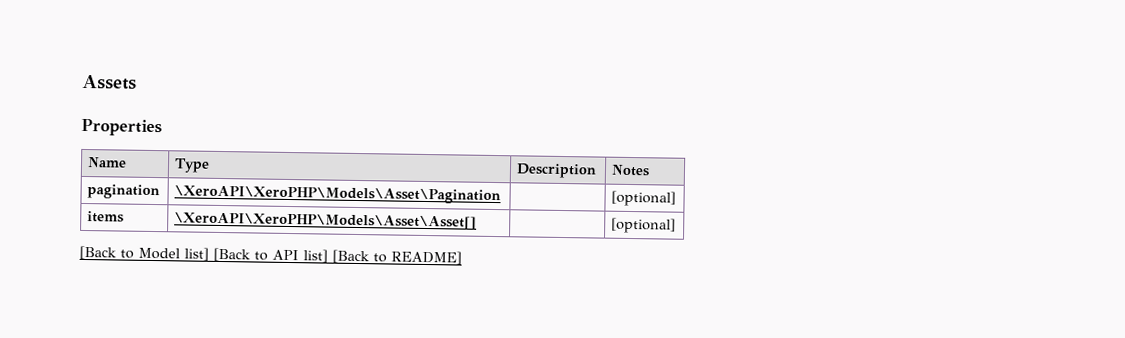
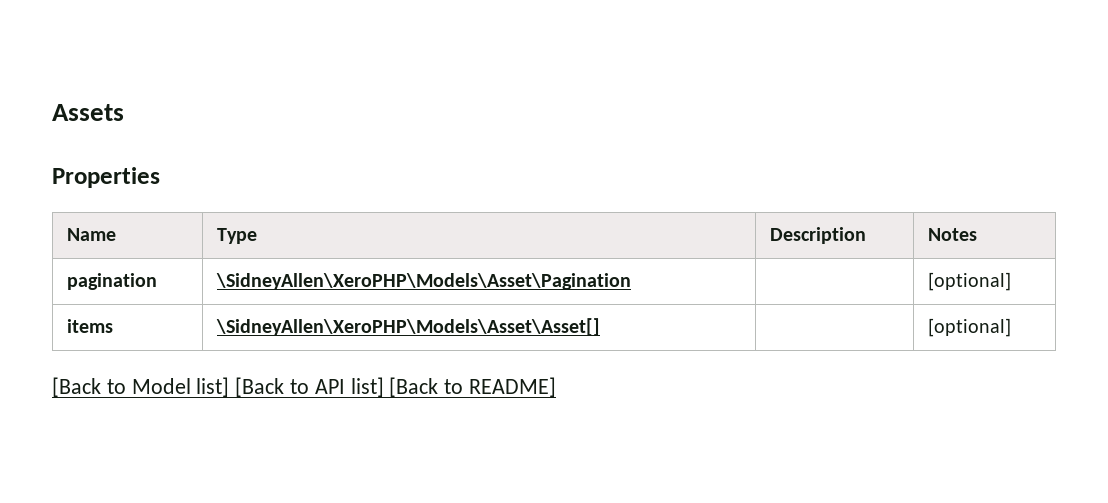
[174,185,502,205] \XeroAPI\XeroPHP\Models\Asset\Pagination -> [216,273,632,290] \SidneyAllen\XeroPHP\Models\Asset\Pagination
[174,212,478,230] \XeroAPI\XeroPHP\Models\Asset\Asset[] -> [216,318,601,336] \SidneyAllen\XeroPHP\Models\Asset\Asset[]

